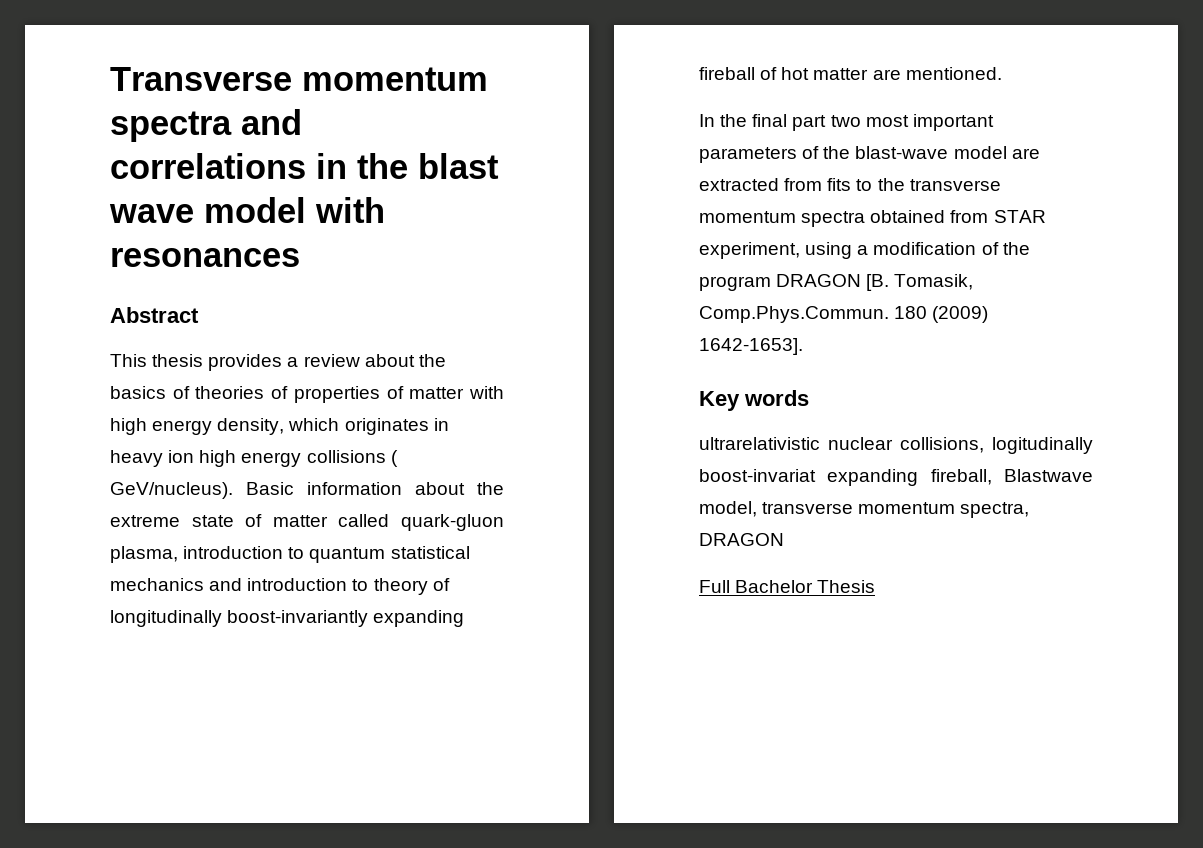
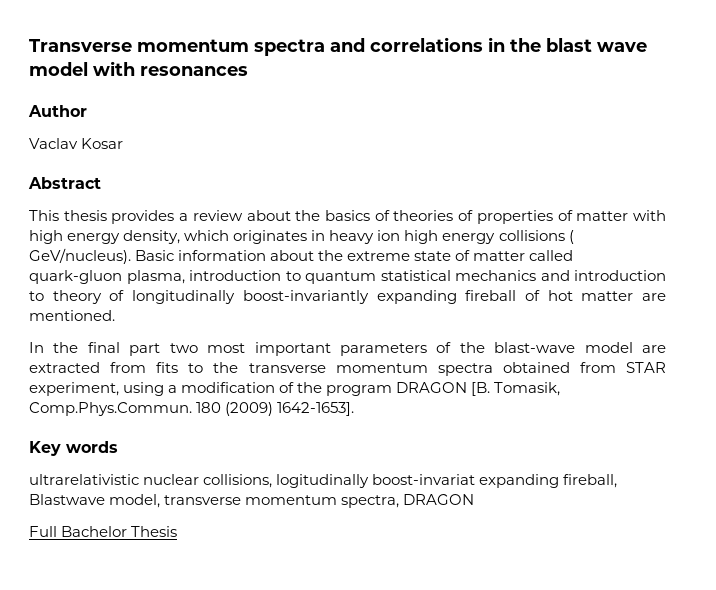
(300, 257) none -> [28,105,87,117] [29,138,124,149] // Author // Vaclav Kosar

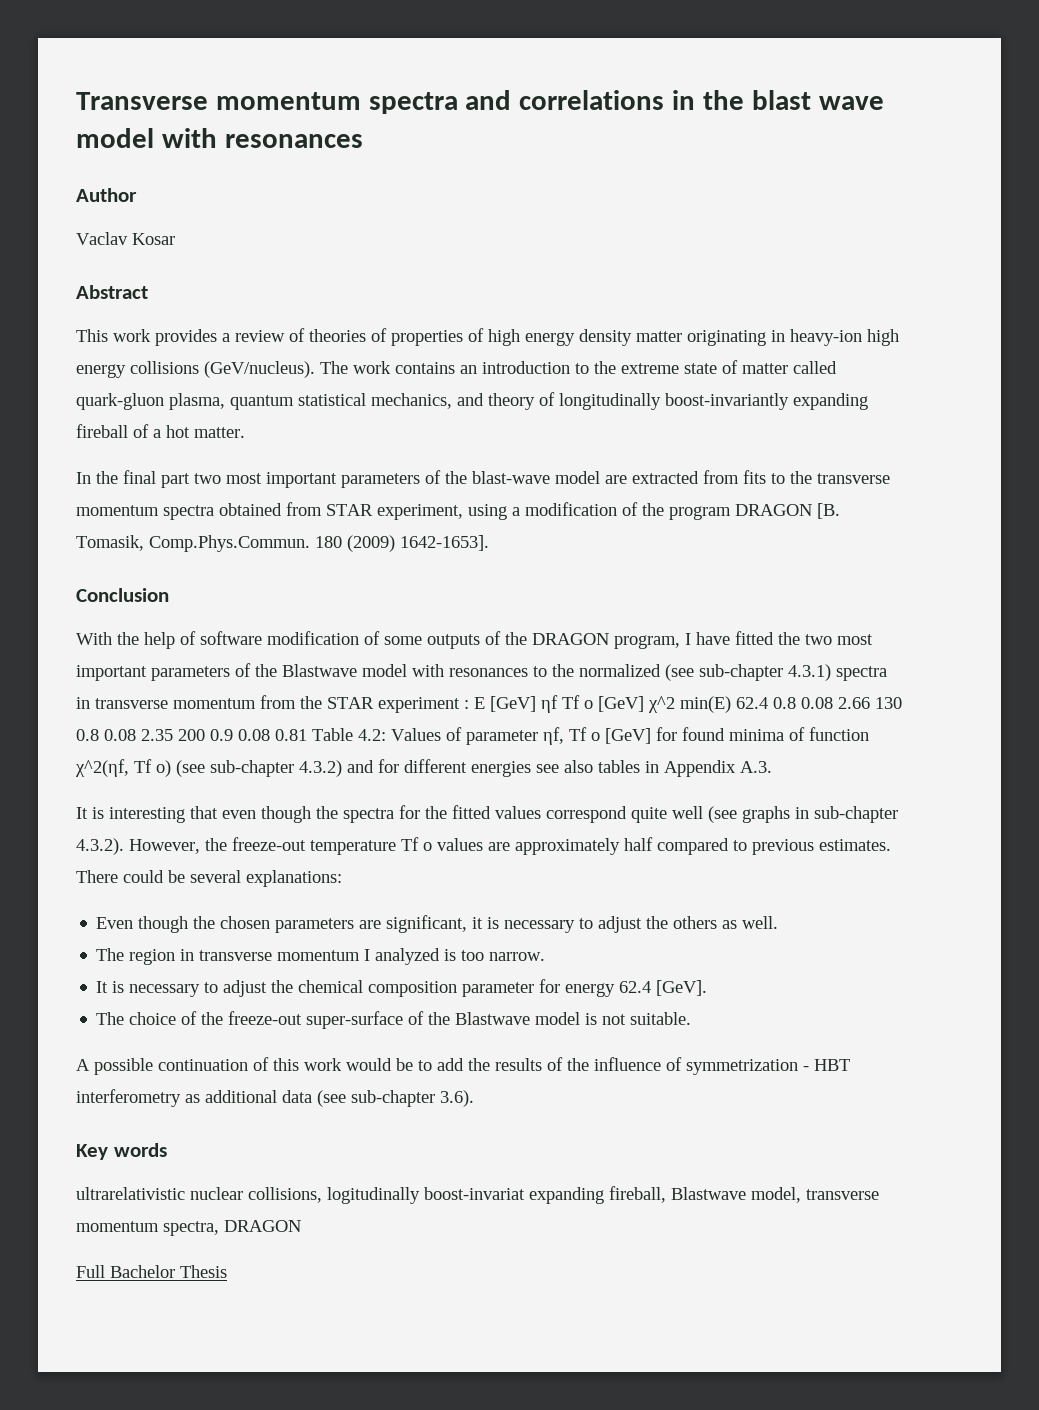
[63,210,107,221] thesis -> [113,329,151,342] work
[246,210,371,221] about the basics -> (285, 336) none
[576,210,666,221] [29,230,574,244] [29,248,315,264] matter with high energy density, which originates in heavy ion high energy collisions ( GeV/nucleus). Basic information about -> [488,329,899,346] [76,361,589,378] high energy density matter originating in heavy-ion high energy collisions (GeV/nucleus). The work contains an introduction to
[189,270,666,284] [29,291,44,301] introduction to quantum statistical mechanics and introduction to -> [230,393,484,410] quantum statistical mechanics, and
[547,290,667,301] [29,310,115,321] hot matter are mentioned. -> [153,425,245,438] a hot matter.
(355, 409) none -> [76,588,169,602] [76,631,873,649] [76,663,887,681] [76,695,902,713] [76,727,869,745] [75,759,772,777] [76,805,898,823] [76,837,891,855] [76,870,342,887] [96,915,779,933] [96,948,546,965] [96,979,708,997] [96,1011,692,1029] [76,1057,850,1075] [76,1089,474,1107] // Conclusion // With the help of software modification of some outputs of the DRAGON program, I have fitted the two most important parameters of the Blastwave model with resonances to the normalized (see sub-chapter 4.3.1) spectra in transverse momentum from the STAR experiment : E [GeV] ηf Tf o [GeV] χ^2 min(E) 62.4 0.8 0.08 2.66 130 0.8 0.08 2.35 200 0.9 0.08 0.81 Table 4.2: Values of parameter ηf, Tf o [GeV] for found minima of function χ^2(ηf, Tf o) (see sub-chapter 4.3.2) and for different energies see also tables in Appendix A.3. // It is interesting that even though the spectra for the fitted values correspond quite well (see graphs in sub-chapter 4.3.2). However, the freeze-out temperature Tf o values are approximately half compared to previous estimates. There could be several explanations: // Even though the chosen parameters are significant, it is necessary to adjust the others as well. // The region in transverse momentum I analyzed is too narrow. // It is necessary to adjust the chemical composition parameter for energy 62.4 [GeV]. // The choice of the freeze-out super-surface of the Blastwave model is not suitable. // A possible continuation of this work would be to add the results of the influence of symmetrization - HBT interferometry as additional data (see sub-chapter 3.6).

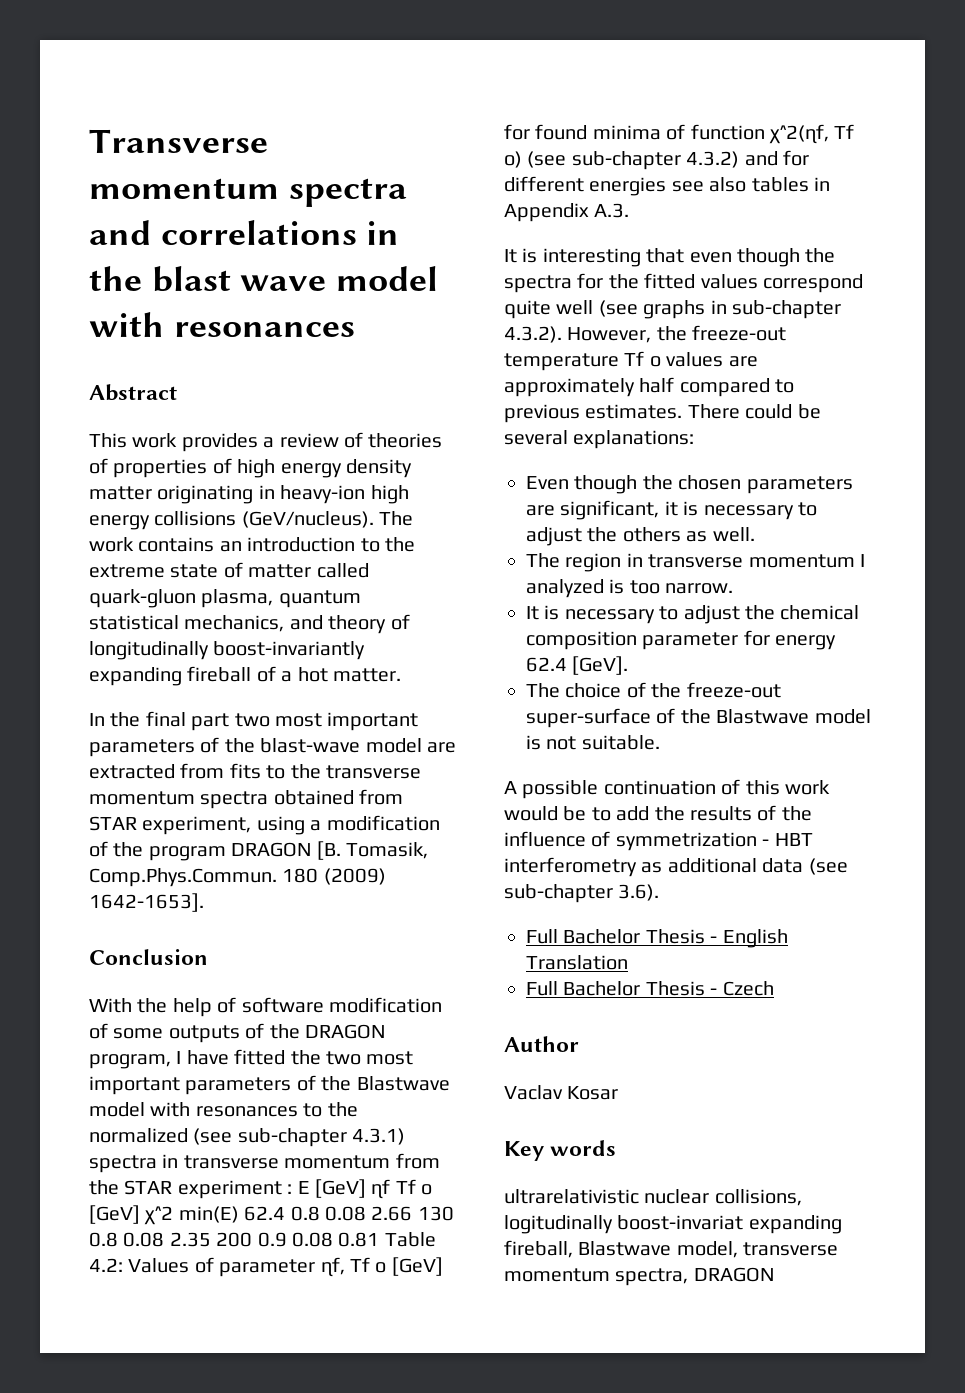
[76,188,137,202] [76,232,175,245] // Author // Vaclav Kosar -> (355, 329) none
(474, 1098) none -> [526,929,788,948] [526,955,628,970] [526,981,774,996] [504,1036,579,1052] [504,1085,619,1100] // Full Bachelor Thesis - English Translation // Full Bachelor Thesis - Czech // Author // Vaclav Kosar
[76,1265,227,1278] // Full Bachelor Thesis -> (774, 1274) none

